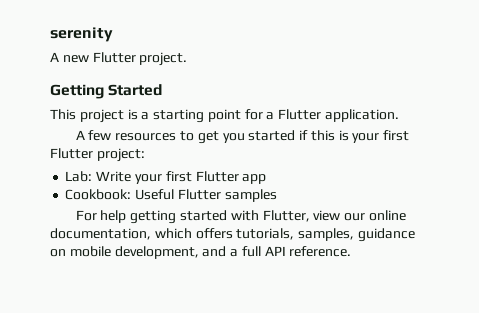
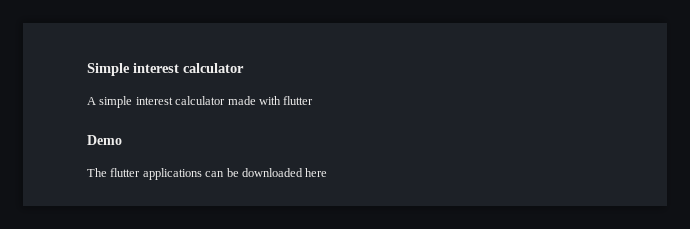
[50,27,113,42] [50,52,188,66] [50,84,163,99] [50,109,400,123] [75,130,410,144] [50,148,145,162] [65,171,267,184] [65,189,277,202] [75,210,406,224] [50,228,415,242] [50,246,352,259] serenity // A new Flutter project. // Getting Started // This project is a starting point for a Flutter application. // A few resources to get you started if this is your first Flutter project: // Lab: Write your first Flutter app // Cookbook: Useful Flutter samples // For help getting started with Flutter, view our online documentation, which offers tutorials, samples, guidance on mobile development, and a full API reference. -> [87,63,244,76] [87,96,314,108] [87,135,122,145] [87,168,328,180] Simple interest calculator // A simple interest calculator made with flutter // Demo // The flutter applications can be downloaded here

